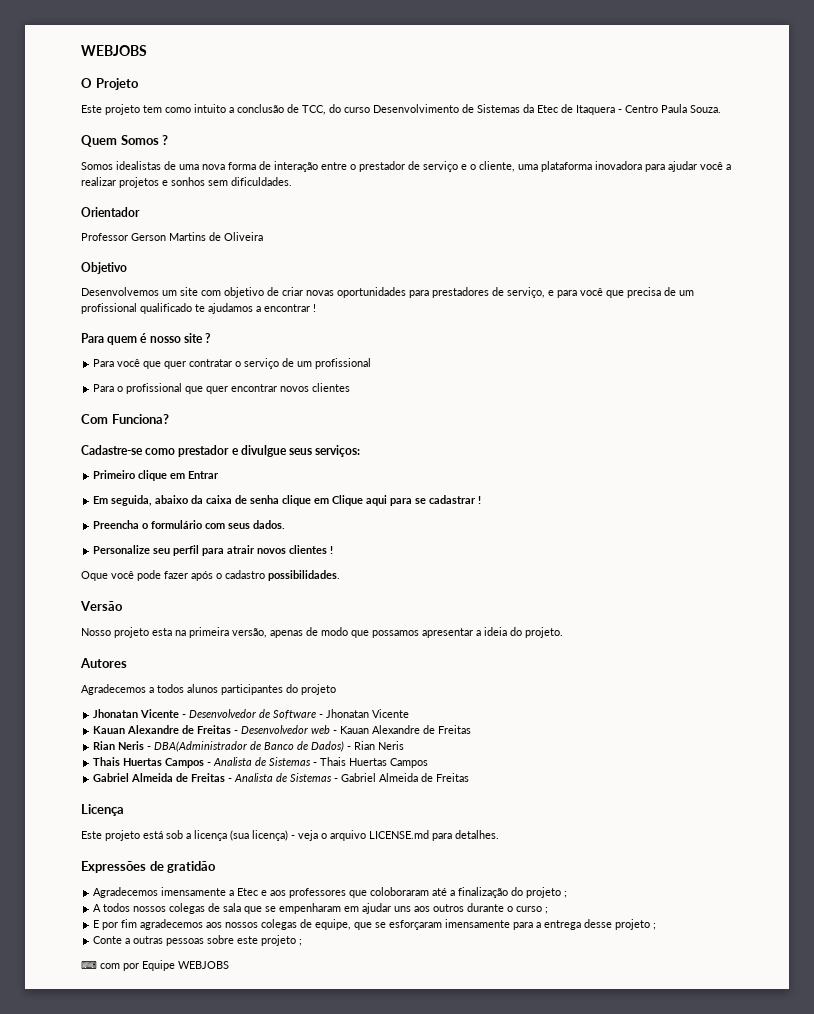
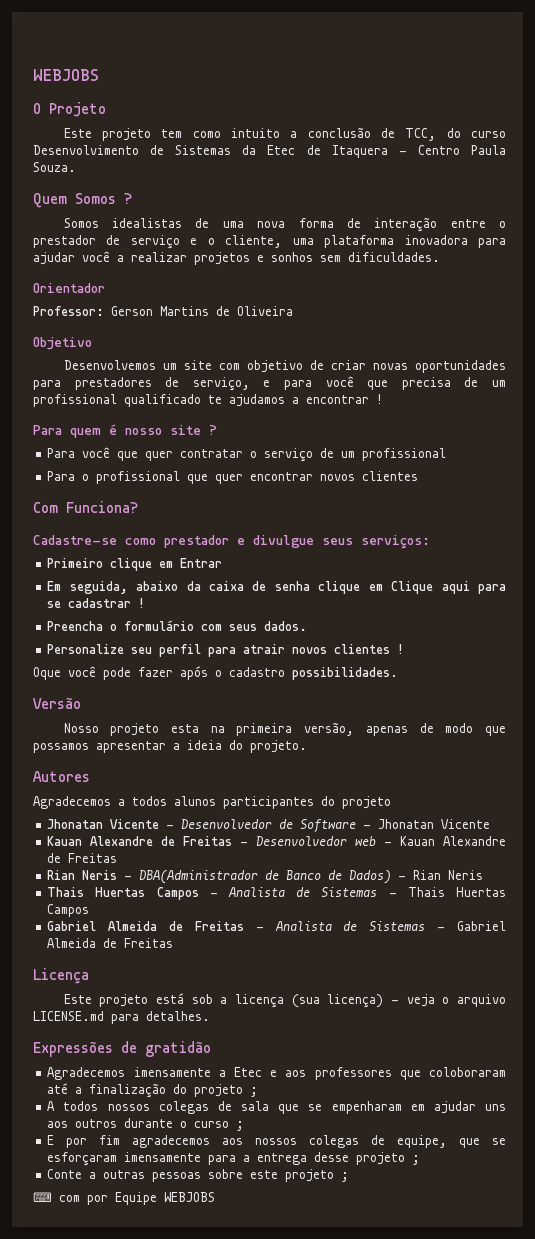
[81,233,128,241] Professor -> [33,306,104,316] Professor:

